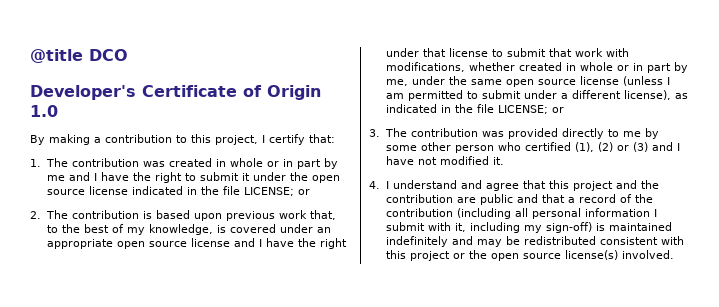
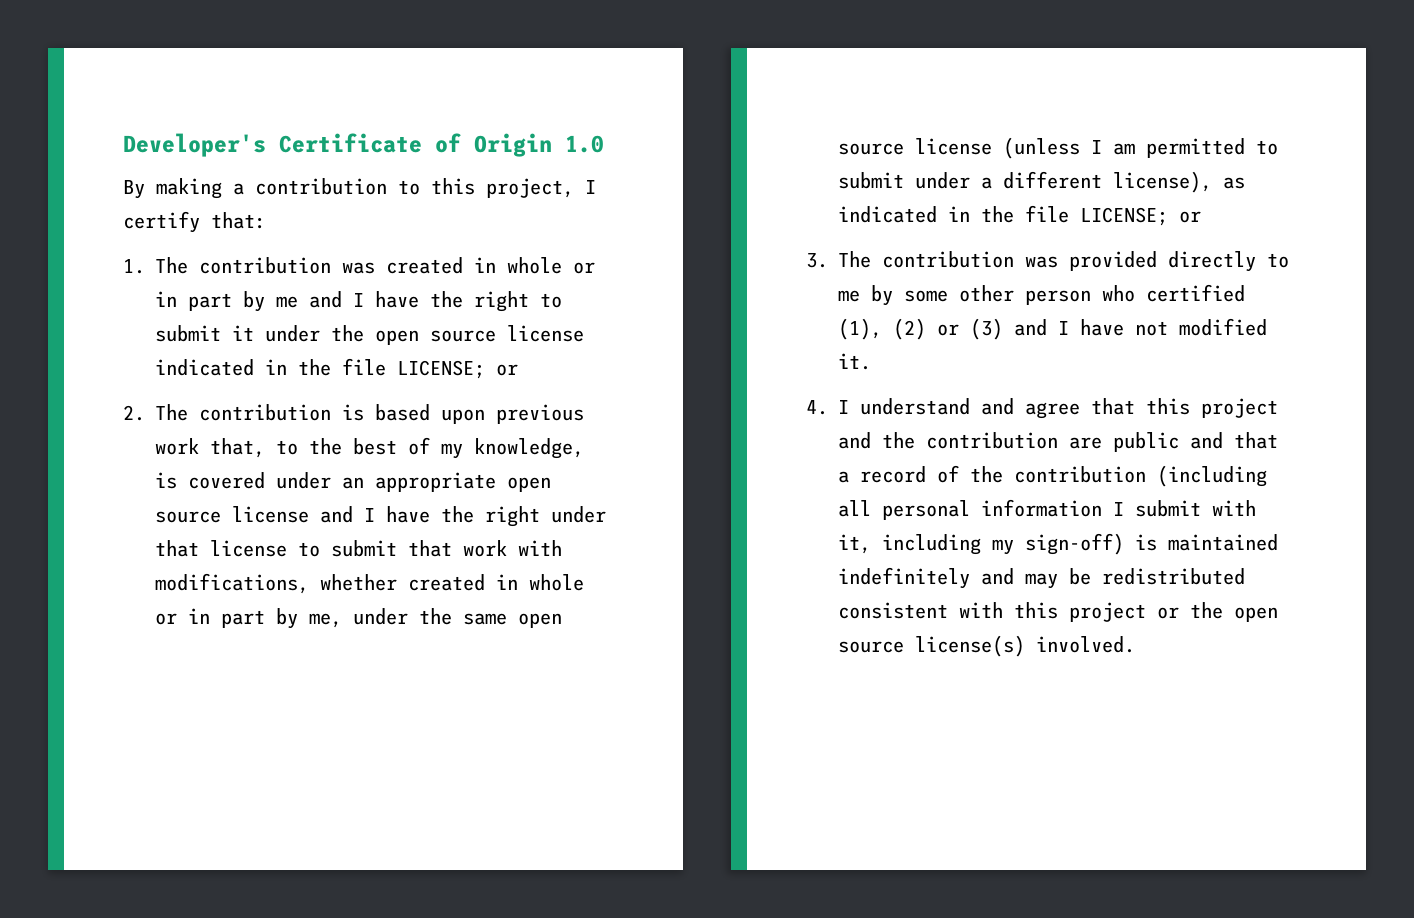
[30,49,128,63] @title DCO // -> (123, 145) none

